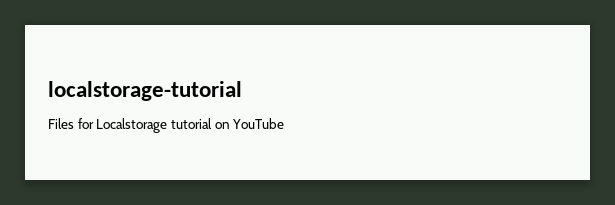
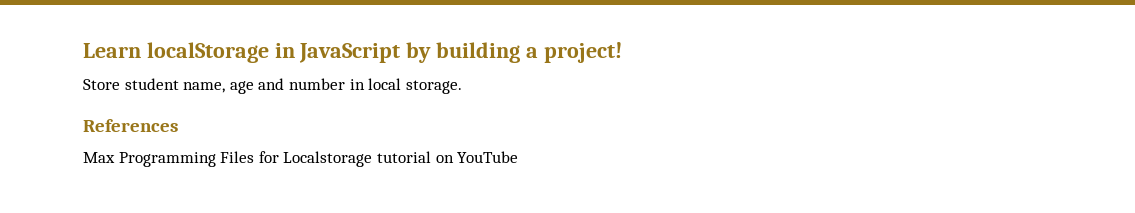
[48,81,242,101] localstorage-tutorial // -> [83,42,622,63] [83,78,462,94] [83,119,178,132] [83,152,216,167] Learn localStorage in JavaScript by building a project! // Store student name, age and number in local storage. // References // Max Programming

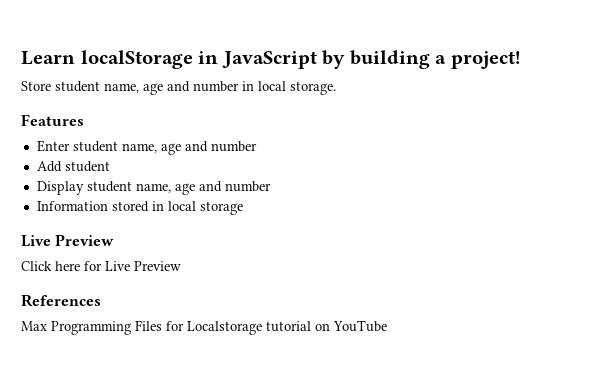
(462, 87) none -> [21,114,84,126] [36,140,257,155] [36,161,110,172] [36,181,271,195] [36,201,243,215] [21,234,115,247] [21,261,181,271] // Features // Enter student name, age and number // Add student // Display student name, age and number // Information stored in local storage // Live Preview // Click here for Live Preview

